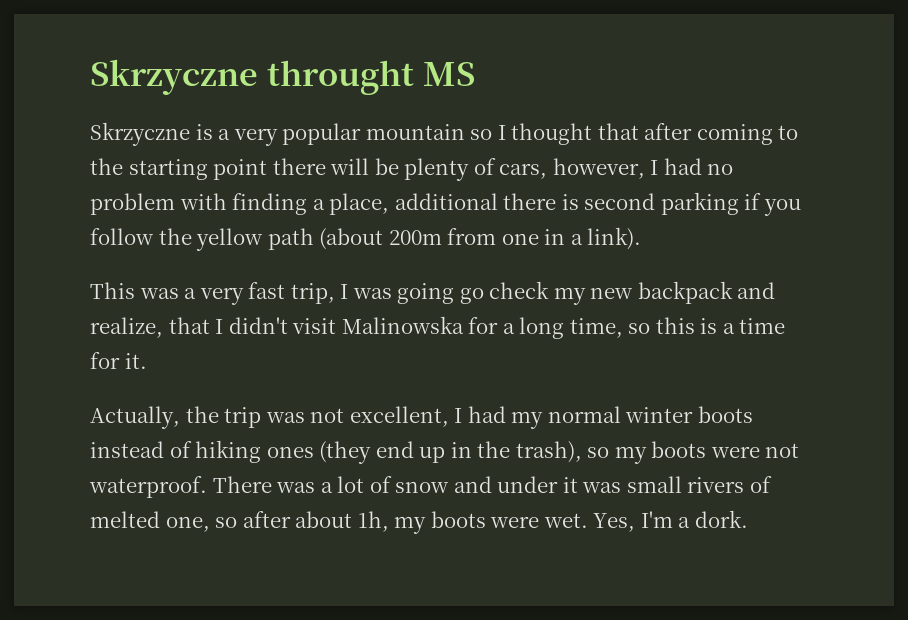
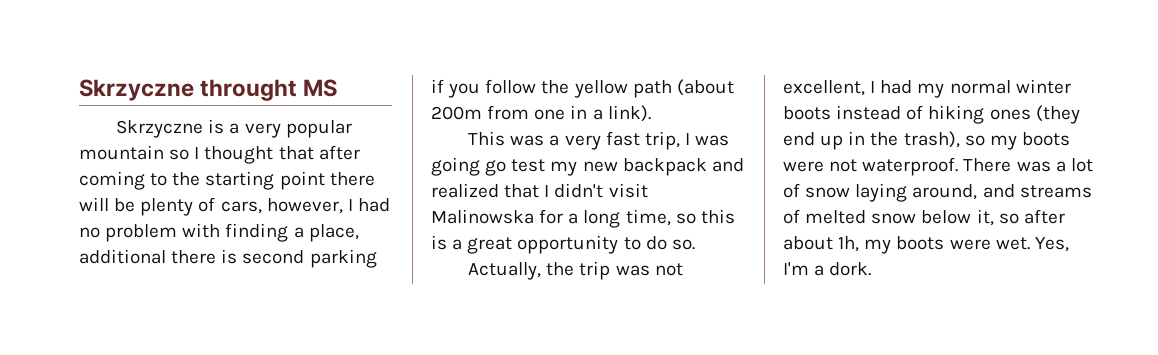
[489,281,550,299] check -> [511,159,546,172] test
[90,317,163,338] realize, -> [431,183,499,198] realized
[739,318,786,334] [90,352,147,369] time for it. -> [467,235,695,254] great opportunity to do so.
[453,476,772,493] [90,511,210,532] and under it was small rivers of melted one, -> [855,183,1092,202] [783,209,994,226] laying around, and streams of melted snow below it,

